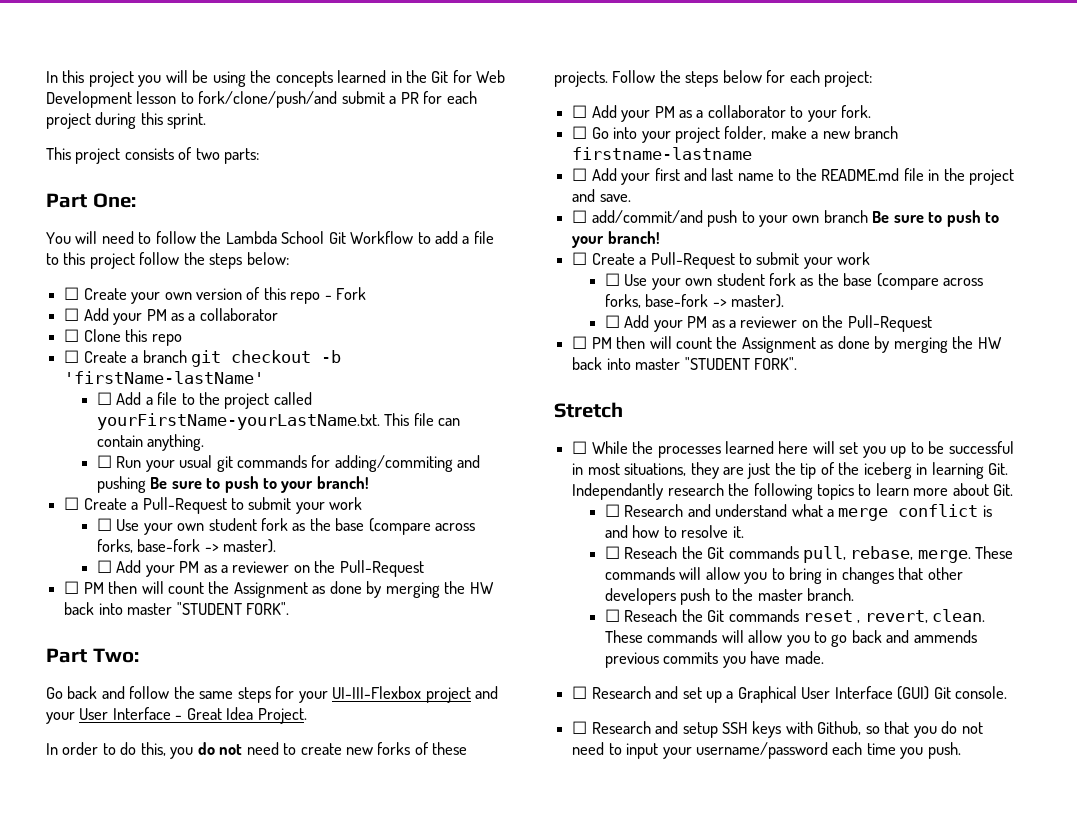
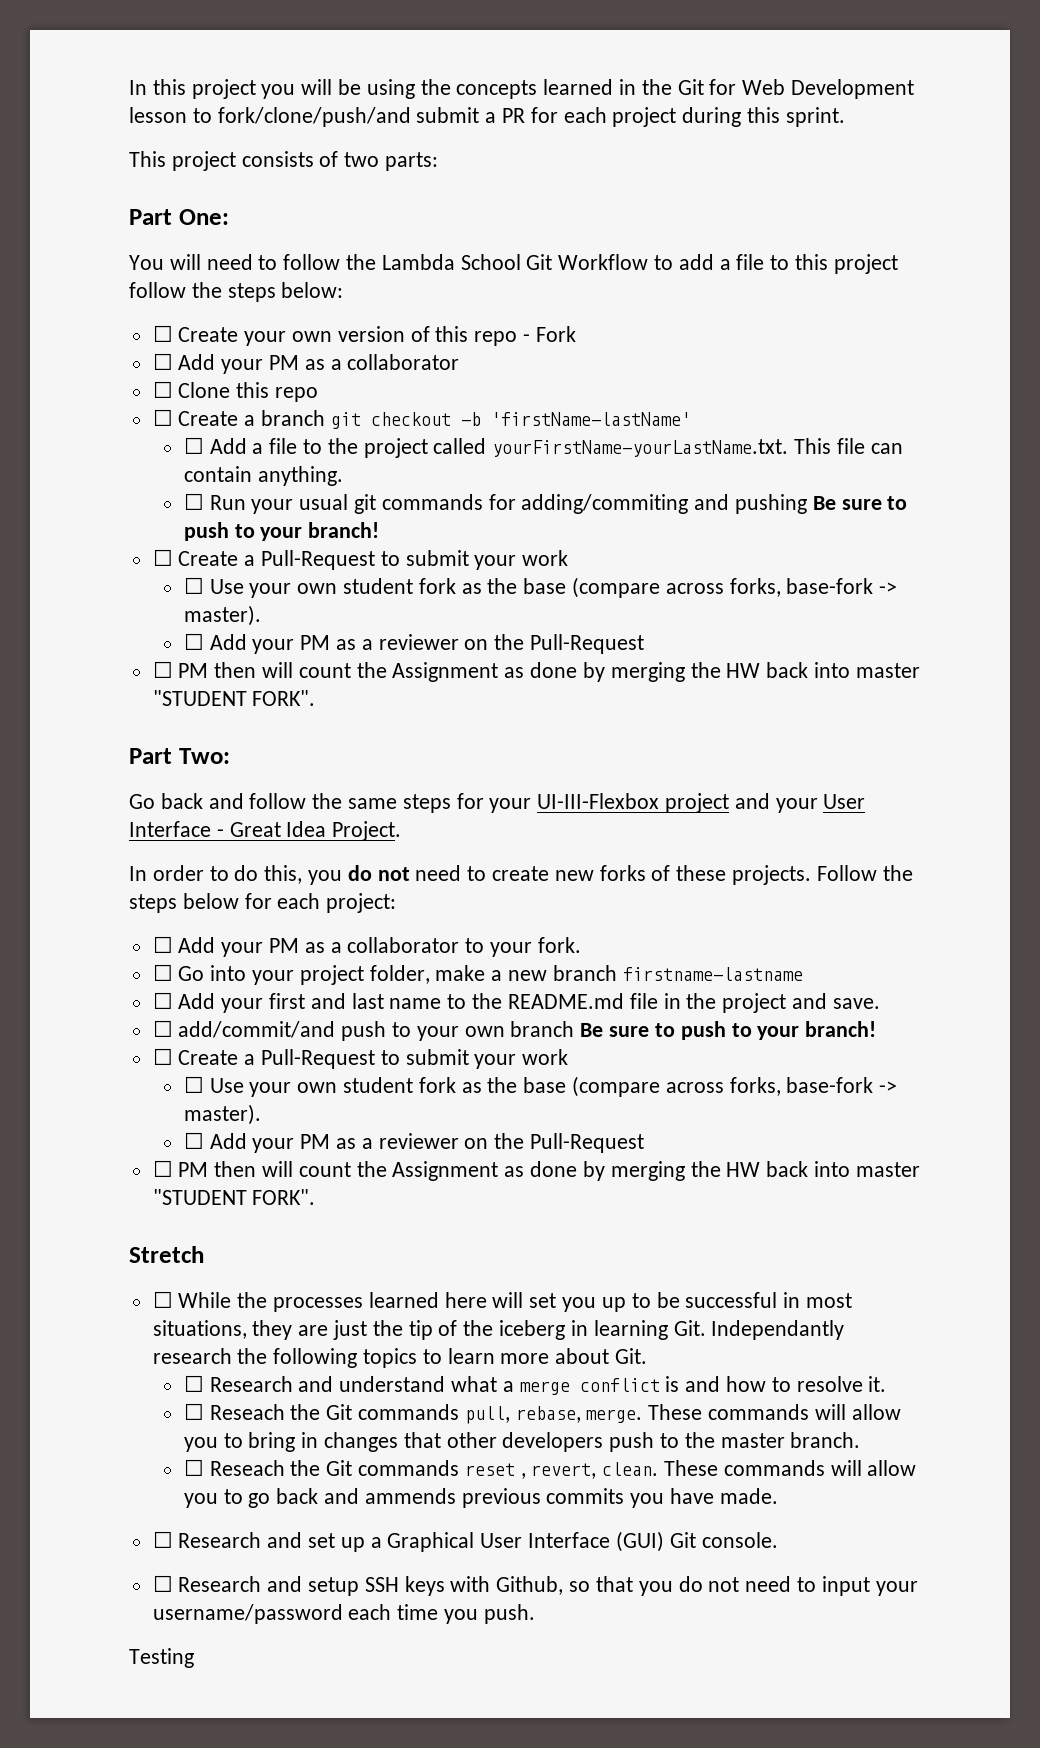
(961, 750) none -> [129,1648,194,1668] // Testing

